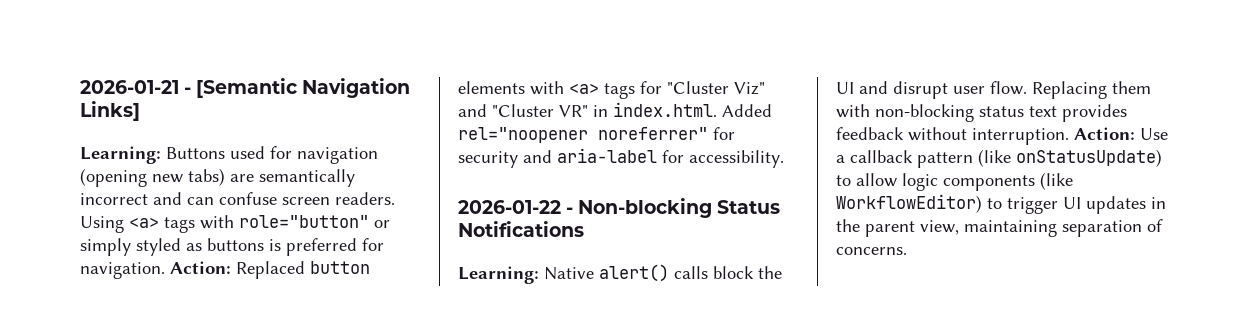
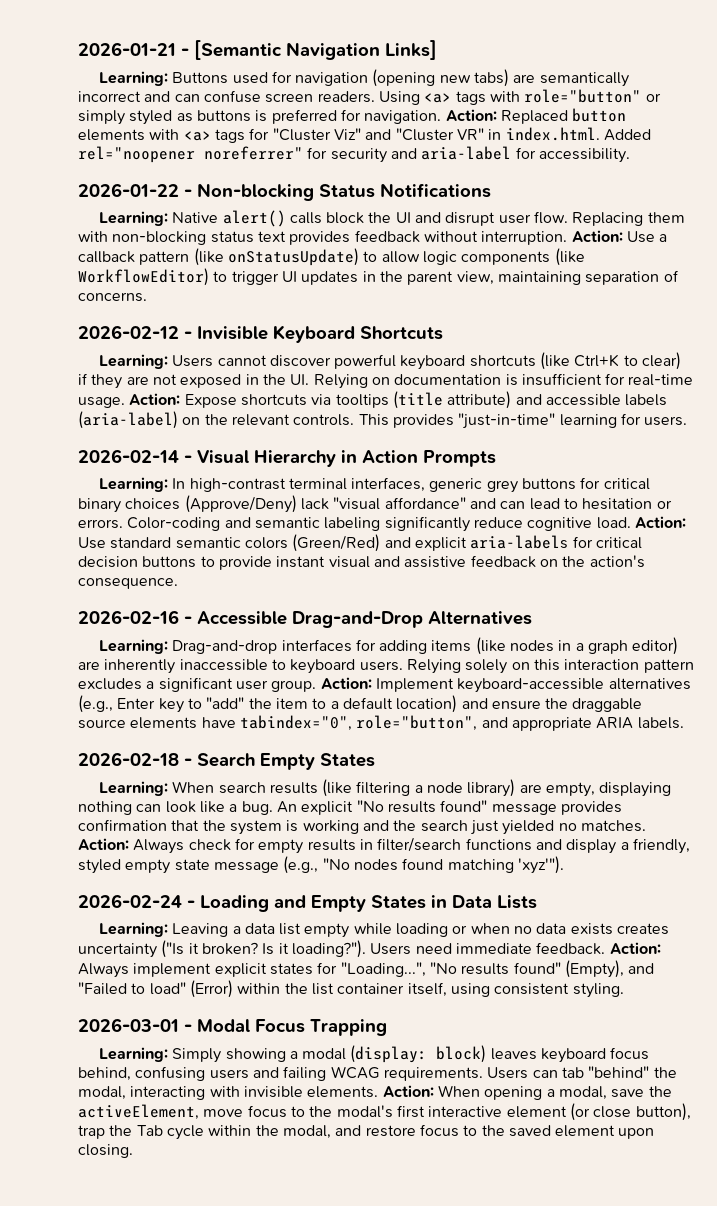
(907, 251) none -> [78,325,443,343] [98,352,682,370] [78,373,694,389] [78,391,668,409] [78,411,688,429] [78,449,496,467] [98,477,650,493] [78,495,672,513] [78,516,686,532] [78,534,642,552] [78,555,645,570] [78,578,178,589] [78,610,532,628] [98,637,679,655] [78,659,694,674] [78,677,691,693] [78,695,643,713] [78,715,684,731] [78,752,375,770] [98,779,672,797] [78,800,622,815] [78,819,646,835] [78,837,690,854] [78,856,564,874] [78,894,537,912] [98,922,670,938] [78,940,661,958] [78,960,655,978] [78,980,624,998] [78,1018,387,1036] [98,1045,650,1063] [78,1066,677,1081] [78,1085,672,1100] [78,1103,691,1121] [78,1124,655,1140] [78,1144,133,1158] // 2026-02-12 - Invisible Keyboard Shortcuts // Learning: Users cannot discover powerful keyboard shortcuts (like Ctrl+K to clear) if they are not exposed in the UI. Relying on documentation is insufficient for real-time usage. Action: Expose shortcuts via tooltips (title attribute) and accessible labels (aria-label) on the relevant controls. This provides "just-in-time" learning for users. // 2026-02-14 - Visual Hierarchy in Action Prompts // Learning: In high-contrast terminal interfaces, generic grey buttons for critical binary choices (Approve/Deny) lack "visual affordance" and can lead to hesitation or errors. Color-coding and semantic labeling significantly reduce cognitive load. Action: Use standard semantic colors (Green/Red) and explicit aria-labels for critical decision buttons to provide instant visual and assistive feedback on the action's consequence. // 2026-02-16 - Accessible Drag-and-Drop Alternatives // Learning: Drag-and-drop interfaces for adding items (like nodes in a graph editor) are inherently inaccessible to keyboard users. Relying solely on this interaction pattern excludes a significant user group. Action: Implement keyboard-accessible alternatives (e.g., Enter key to "add" the item to a default location) and ensure the draggable source elements have tabindex="0", role="button", and appropriate ARIA labels. // 2026-02-18 - Search Empty States // Learning: When search results (like filtering a node library) are empty, displaying nothing can look like a bug. An explicit "No results found" message provides confirmation that the system is working and the search just yielded no matches. Action: Always check for empty results in filter/search functions and display a friendly, styled empty state message (e.g., "No nodes found matching 'xyz'"). // 2026-02-24 - Loading and Empty States in Data Lists // Learning: Leaving a data list empty while loading or when no data exists creates uncertainty ("Is it broken? Is it loading?"). Users need immediate feedback. Action: Always implement explicit states for "Loading...", "No results found" (Empty), and "Failed to load" (Error) within the list container itself, using consistent styling. // 2026-03-01 - Modal Focus Trapping // Learning: Simply showing a modal (display: block) leaves keyboard focus behind, confusing users and failing WCAG requirements. Users can tab "behind" the modal, interacting with invisible elements. Action: When opening a modal, save the activeElement, move focus to the modal's first interactive element (or close button), trap the Tab cycle within the modal, and restore focus to the saved element upon closing.

